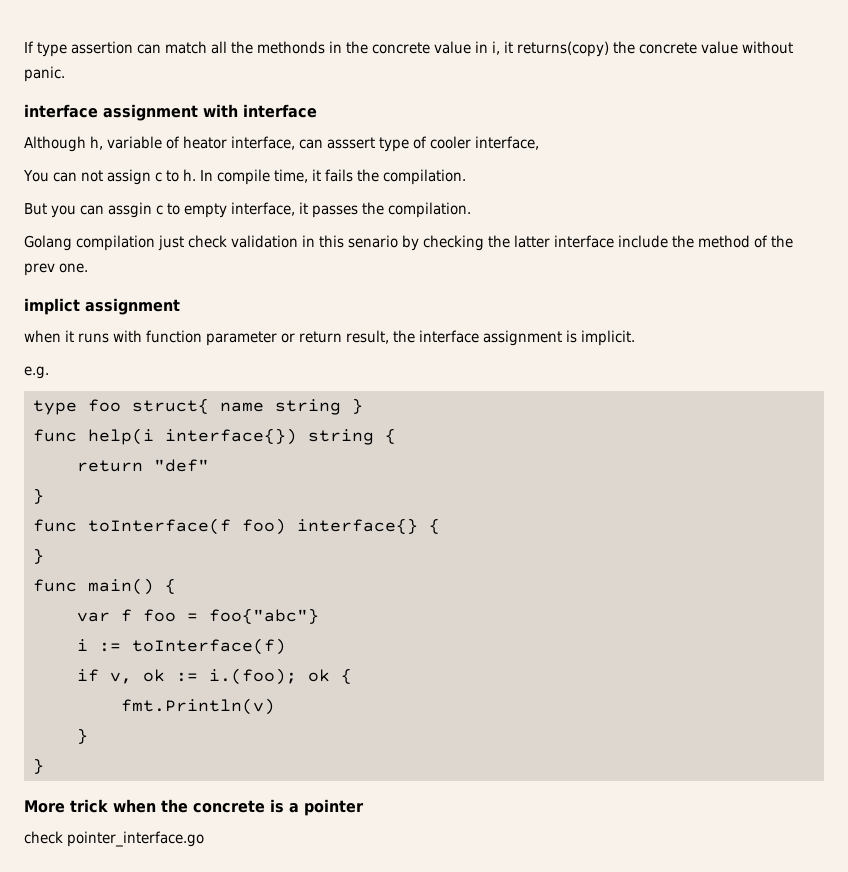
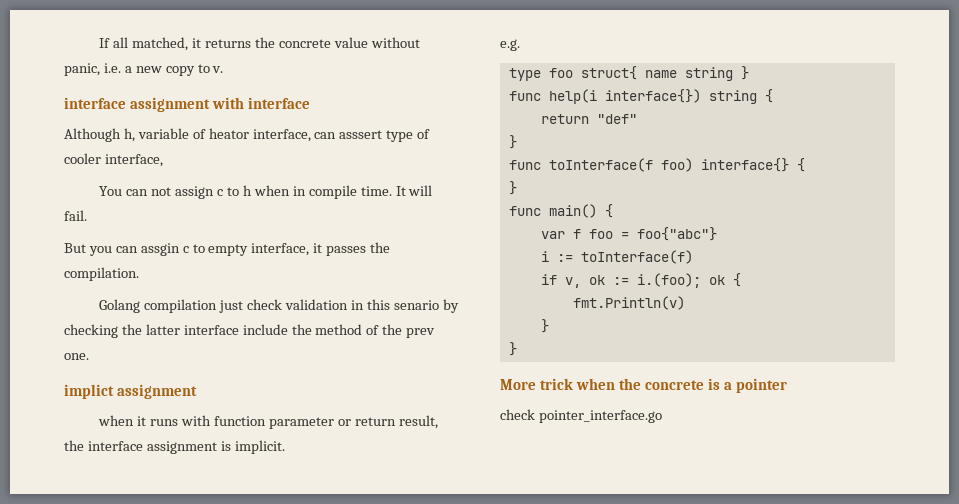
[37,41,793,57] [24,66,65,82] type assertion can match all the methonds in the concrete value in i, it returns(copy) the concrete value without panic. -> [113,37,420,51] [64,63,224,76] all matched, it returns the concrete value without panic, i.e. a new copy to v.
[182,169,466,185] h. In compile time, it fails the compilation. -> [242,185,433,199] [64,210,87,221] h when in compile time. It will fail.

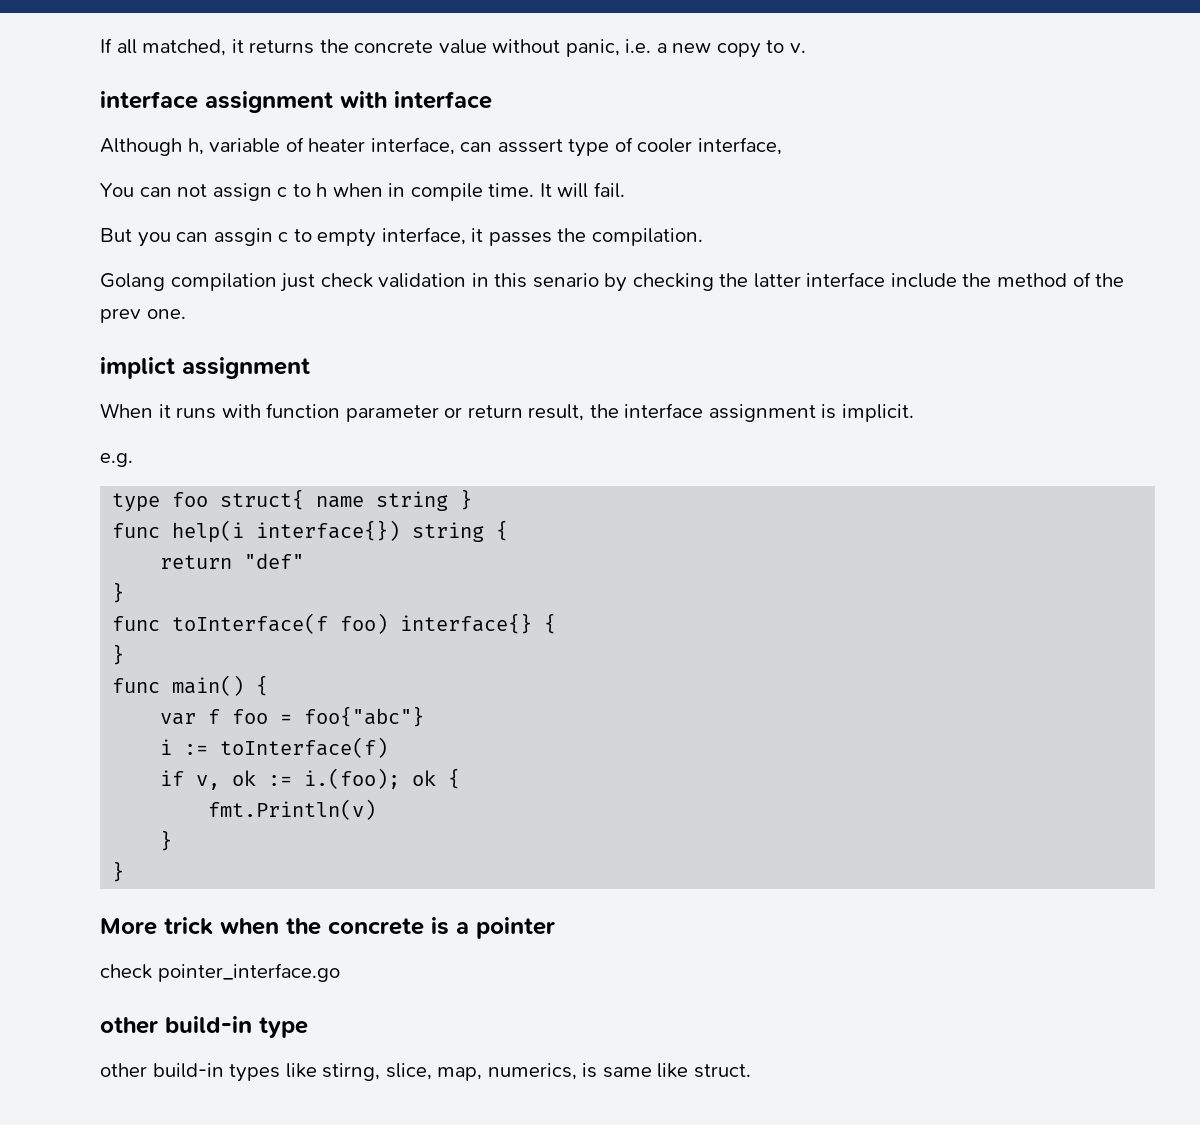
[208,128,249,139] heator -> [308,138,366,152] heater
[98,415,135,426] when -> [100,403,153,418] When
(662, 416) none -> [100,1016,308,1038] [100,1063,751,1082] // other build-in type // other build-in types like stirng, slice, map, numerics, is same like struct.

